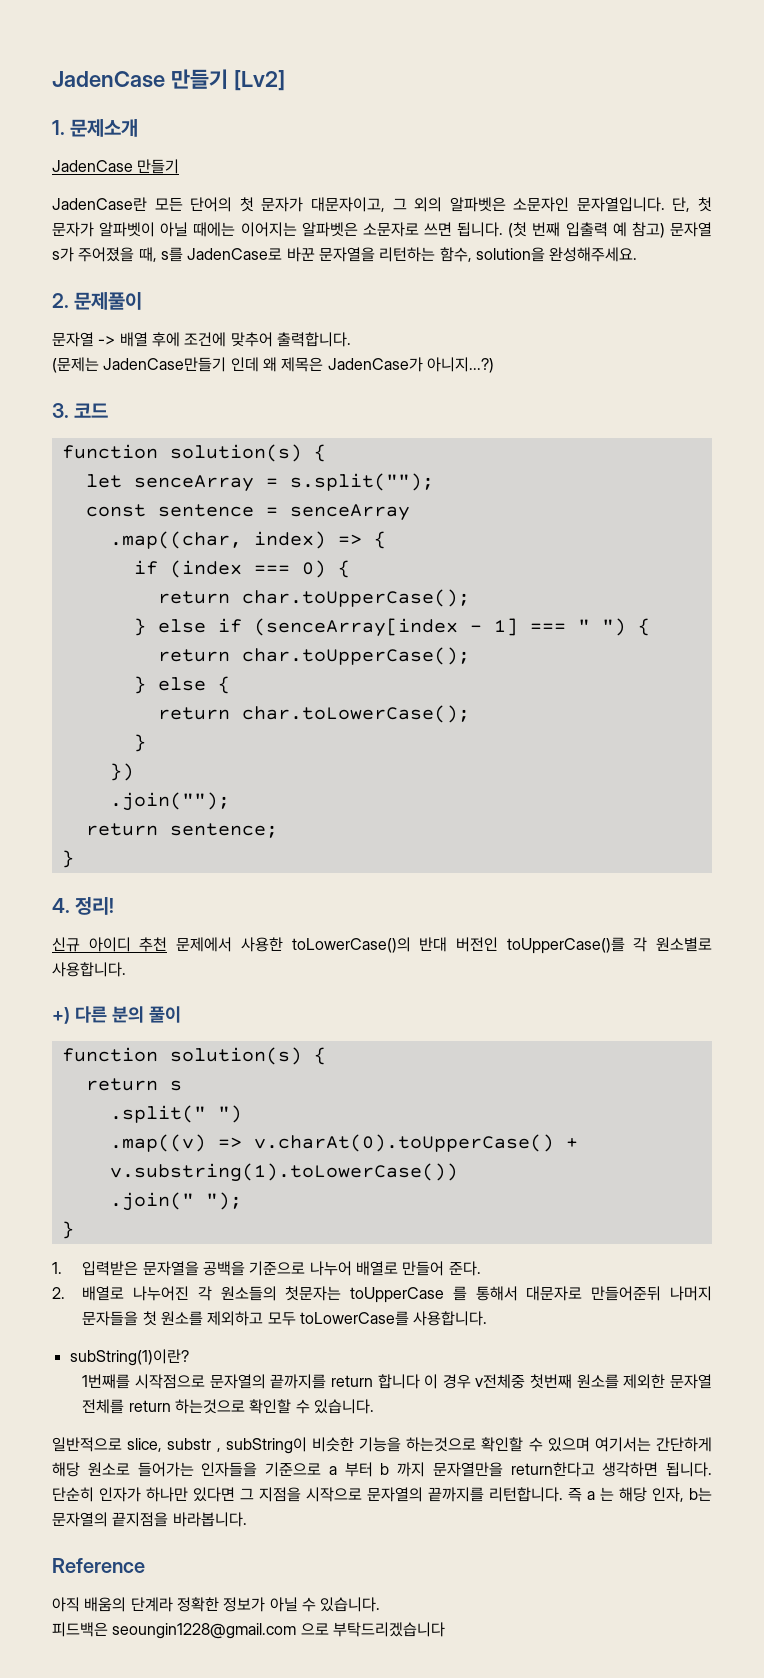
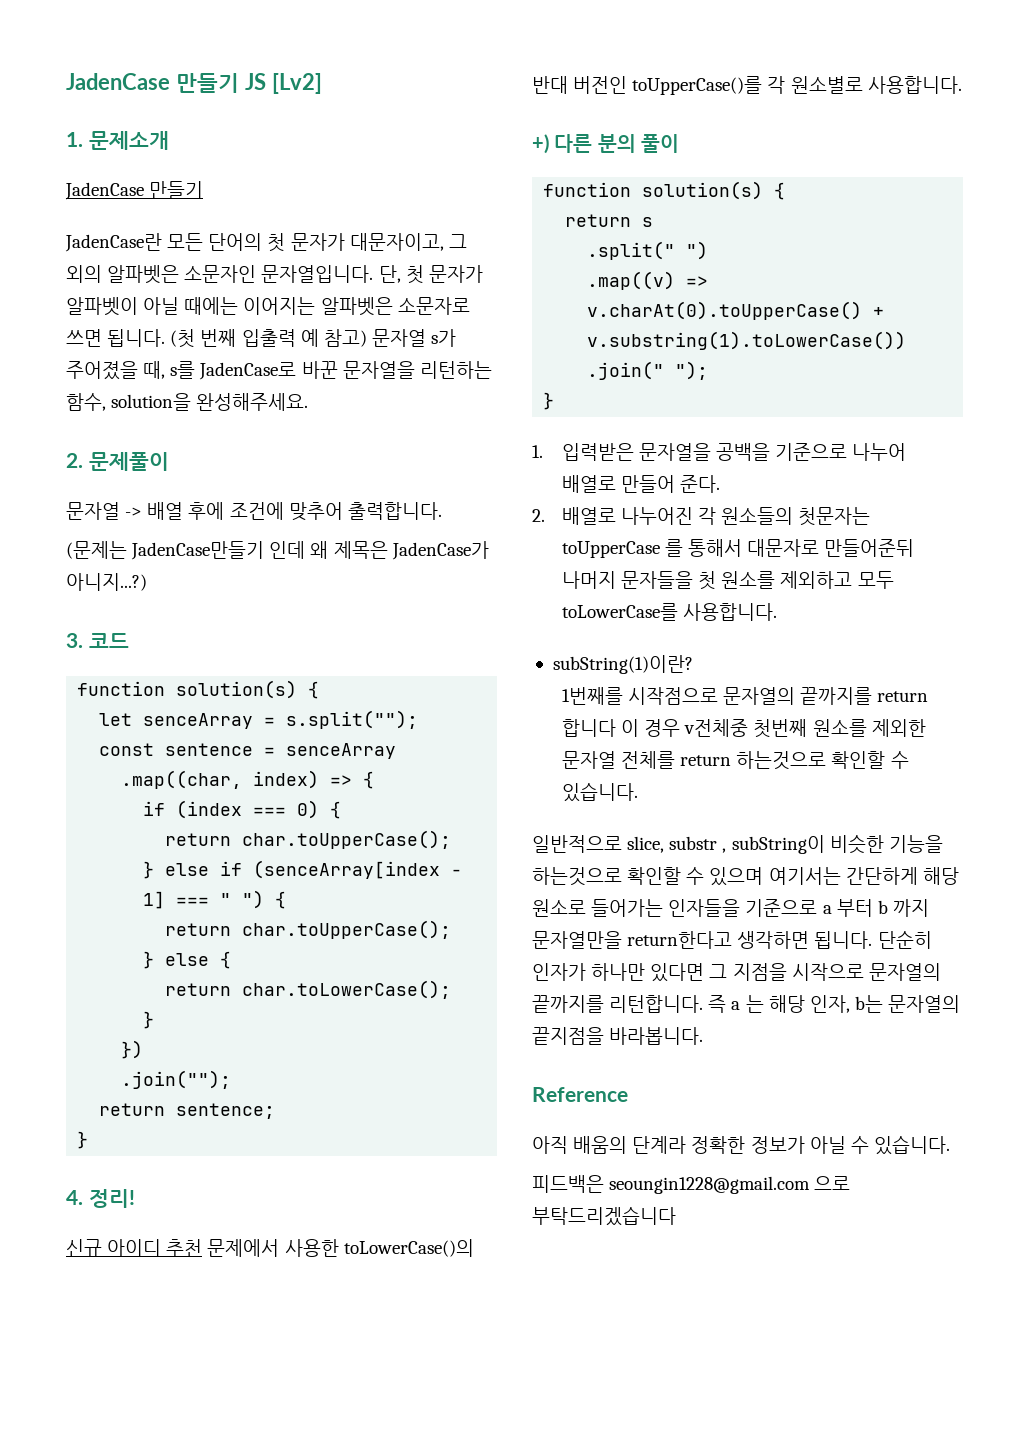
[52,69,228,89] JadenCase 만들기 -> [66,73,266,93] JadenCase 만들기 JS

